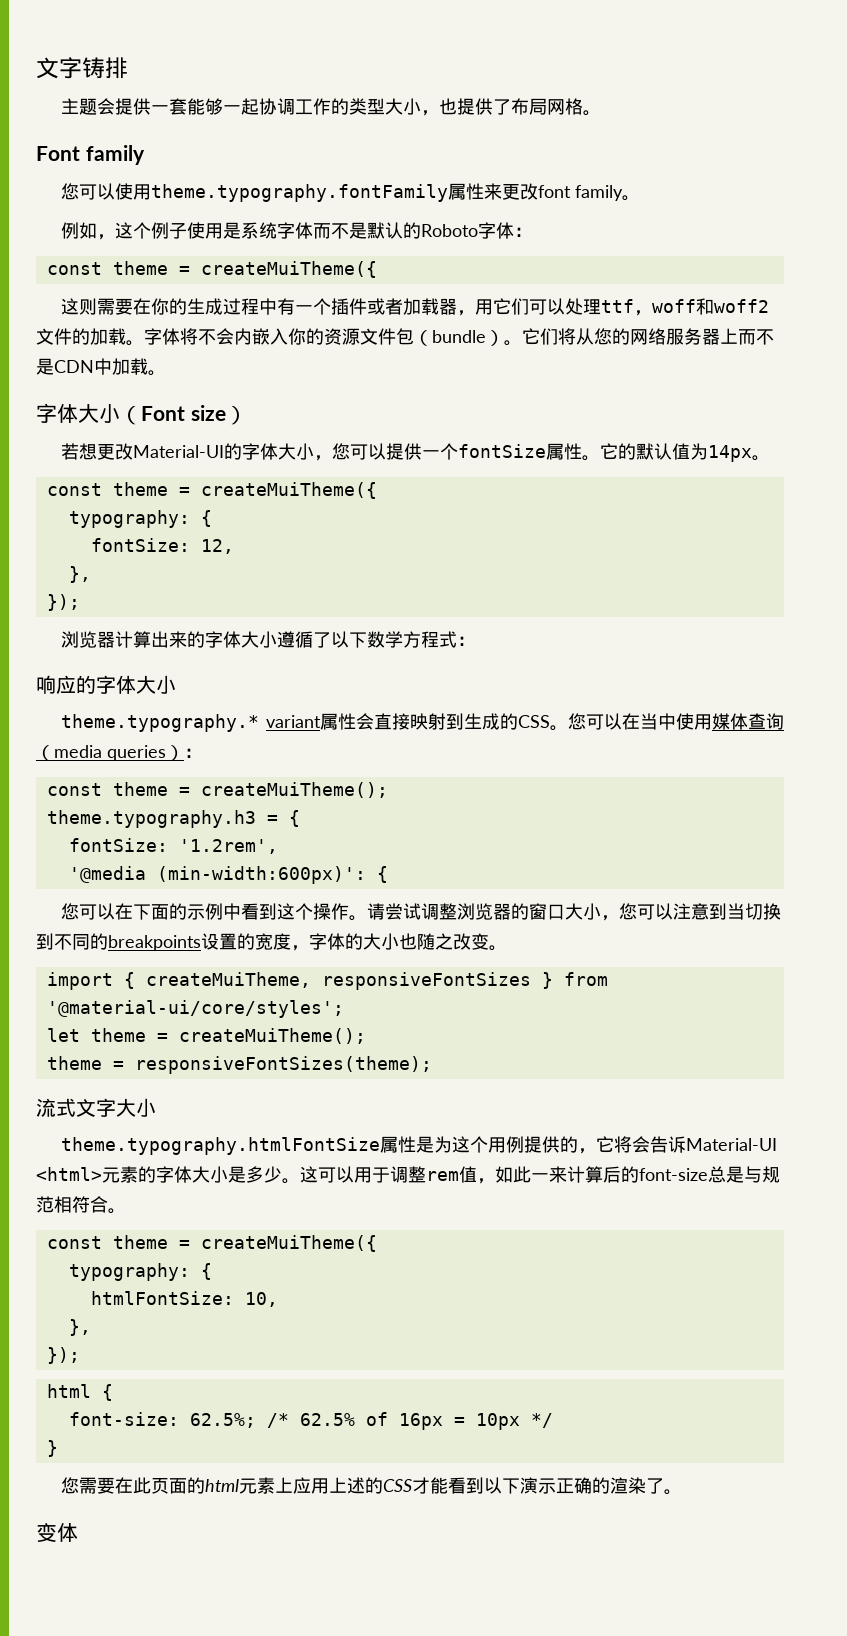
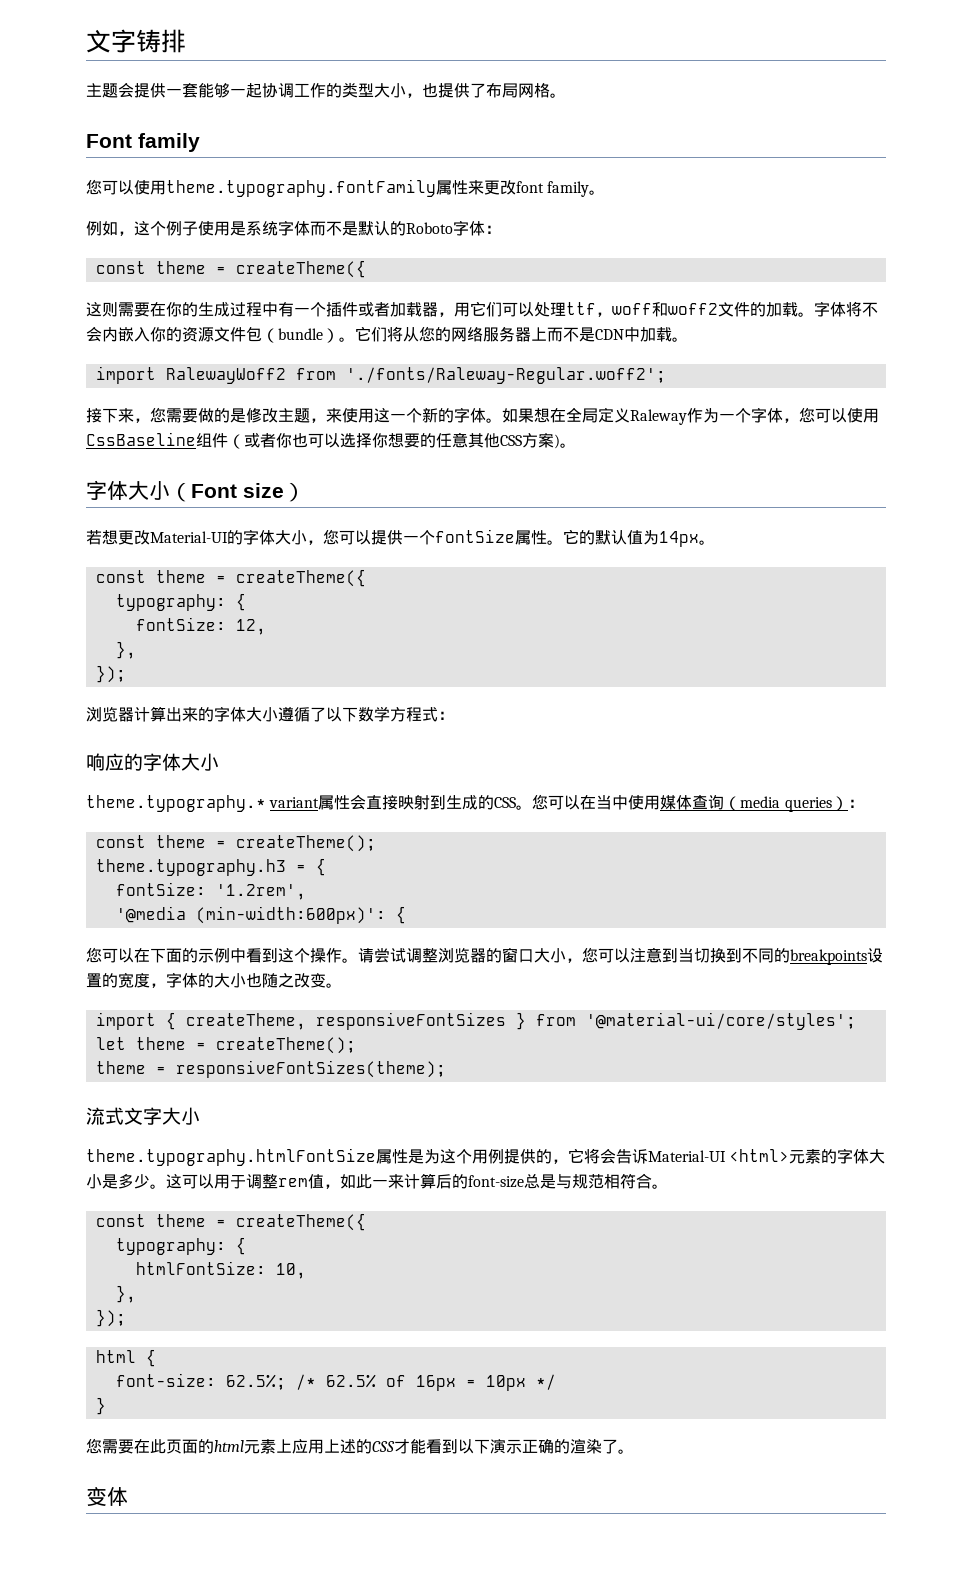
[200,261,377,278] createMuiTheme({ -> [235,260,366,278] createTheme({
(166, 373) none -> [95,366,666,384] [86,407,879,425] [86,432,576,449] // import RalewayWoff2 from './fonts/Raleway-Regular.woff2'; // 接下来，您需要做的是修改主题，来使用这一个新的字体。如果想在全局定义Raleway作为一个字体，您可以使用CssBaseline组件（或者你也可以选择你想要的任意其他CSS方案)。
[200,482,377,499] createMuiTheme({ -> [235,569,366,587] createTheme({
[200,782,388,798] createMuiTheme(); -> [235,835,376,852] createTheme();
[145,972,311,988] createMuiTheme, -> [185,1013,306,1030] createTheme,
[178,1028,366,1044] createMuiTheme(); -> [215,1037,356,1054] createTheme();
[200,1235,377,1252] createMuiTheme({ -> [235,1213,366,1231] createTheme({

